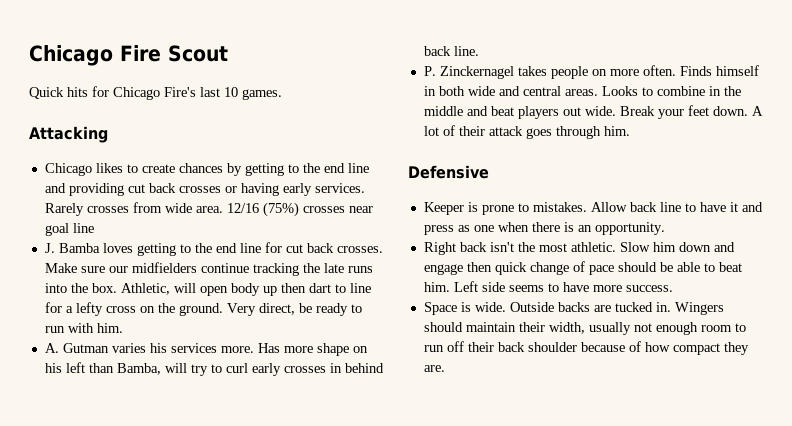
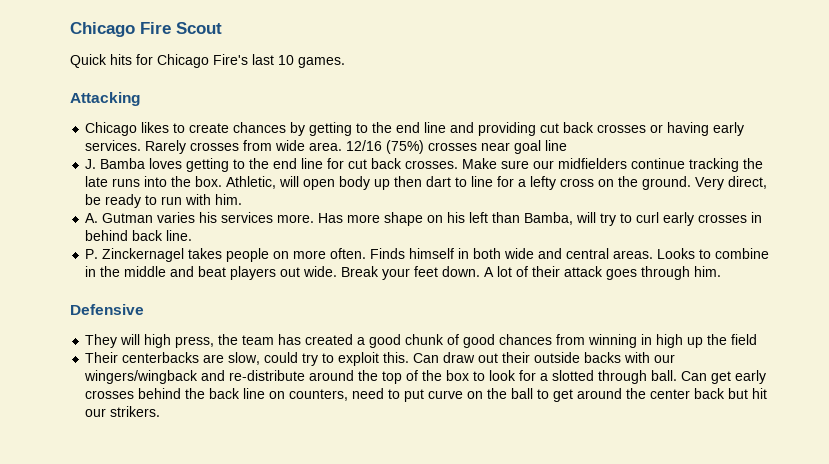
[423,202,763,215] [423,222,665,235] [423,242,735,255] [423,261,742,275] [423,281,673,292] [423,302,724,315] [423,322,746,335] [423,341,749,355] [423,365,445,372] Keeper is prone to mistakes. Allow back line to have it and press as one when there is an opportunity. // Right back isn't the most athletic. Slow him down and engage then quick change of pace should be able to beat him. Left side seems to have more success. // Space is wide. Outside backs are tucked in. Wingers should maintain their width, usually not enough room to run off their back shoulder because of how compact they are. -> [85,334,758,348] [85,352,676,366] [84,370,767,384] [85,388,768,402] [85,406,161,417] They will high press, the team has created a good chunk of good chances from winning in high up the field // Their centerbacks are slow, could try to exploit this. Can draw out their outside backs with our wingers/wingback and re-distribute around the top of the box to look for a slotted through ball. Can get early crosses behind the back line on counters, need to put curve on the ball to get around the center back but hit our strikers.

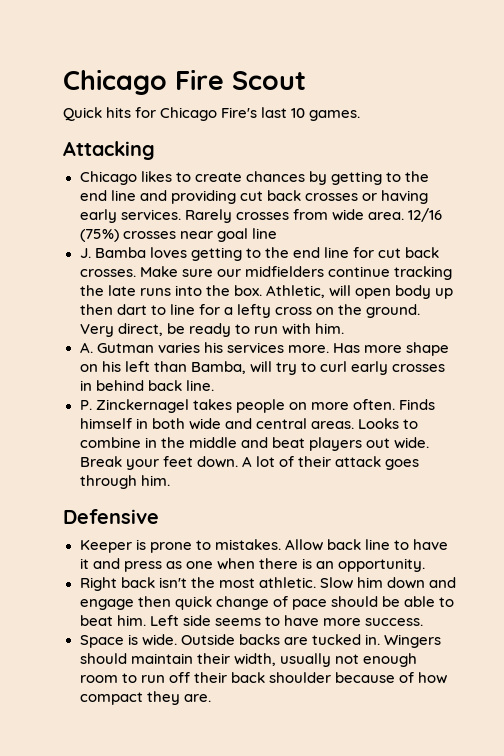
[85,334,758,348] [85,352,676,366] [84,370,767,384] [85,388,768,402] [85,406,161,417] They will high press, the team has created a good chunk of good chances from winning in high up the field // Their centerbacks are slow, could try to exploit this. Can draw out their outside backs with our wingers/wingback and re-distribute around the top of the box to look for a slotted through ball. Can get early crosses behind the back line on counters, need to put curve on the ball to get around the center back but hit our strikers. -> [79,539,448,553] [79,558,425,572] [79,577,456,591] [79,596,454,610] [79,615,423,626] [79,634,441,648] [79,653,417,667] [79,672,447,684] [79,691,211,705] Keeper is prone to mistakes. Allow back line to have it and press as one when there is an opportunity. // Right back isn't the most athletic. Slow him down and engage then quick change of pace should be able to beat him. Left side seems to have more success. // Space is wide. Outside backs are tucked in. Wingers should maintain their width, usually not enough room to run off their back shoulder because of how compact they are.

